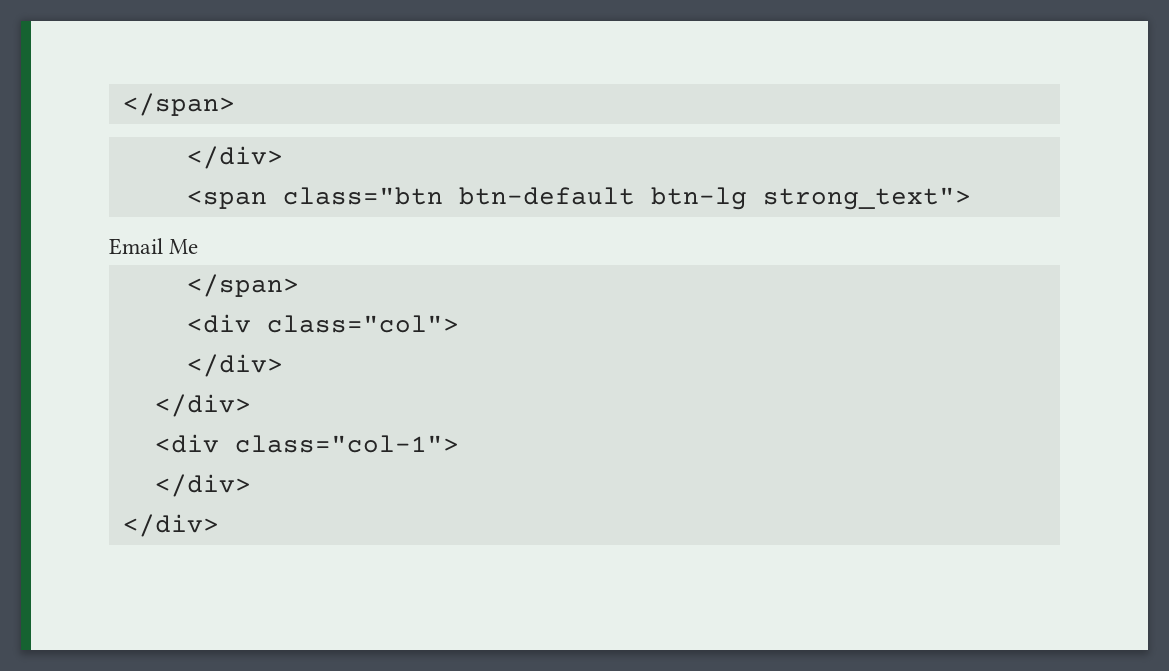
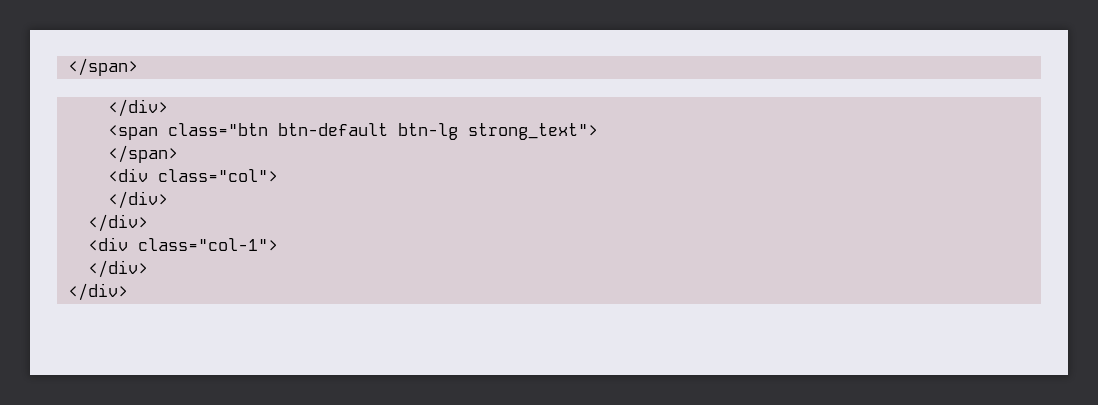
[109,238,199,255] // Email Me -> (598, 131) none

